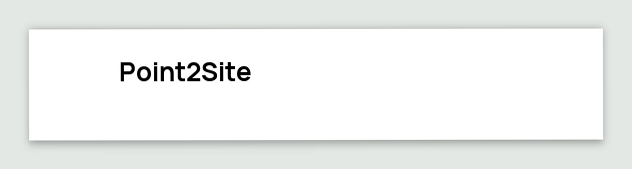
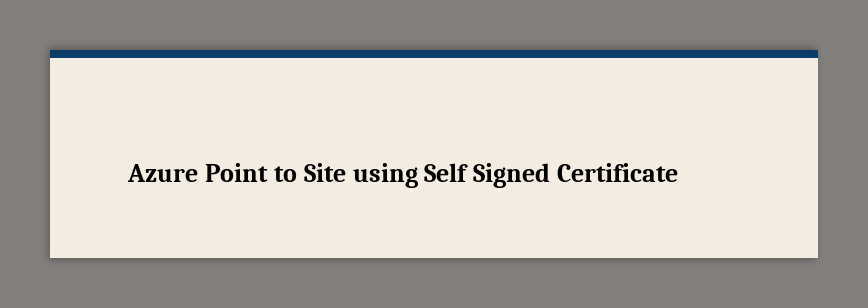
[118,62,252,82] Point2Site -> [127,163,679,188] Azure Point to Site using Self Signed Certificate

